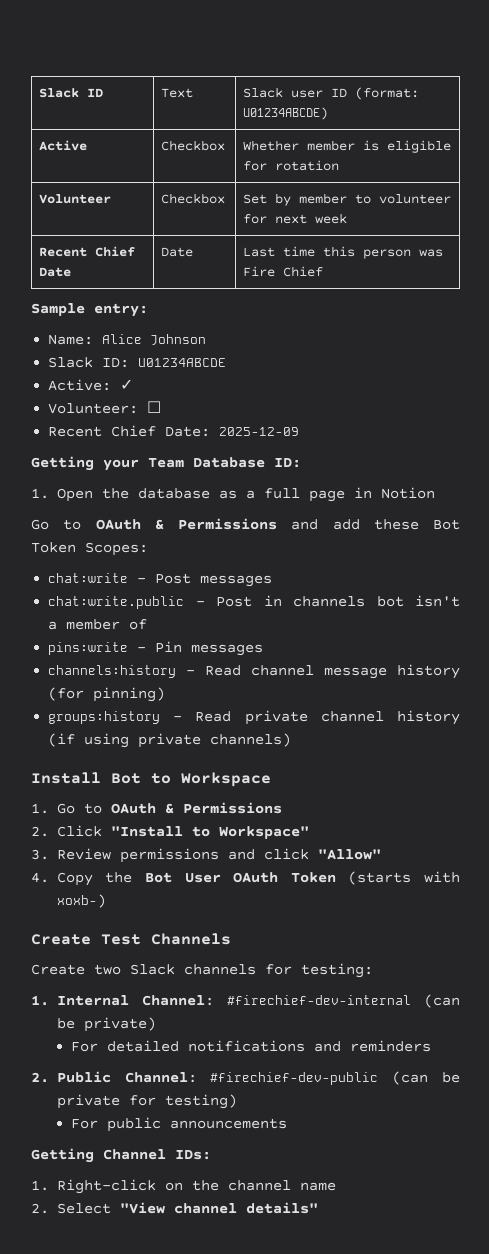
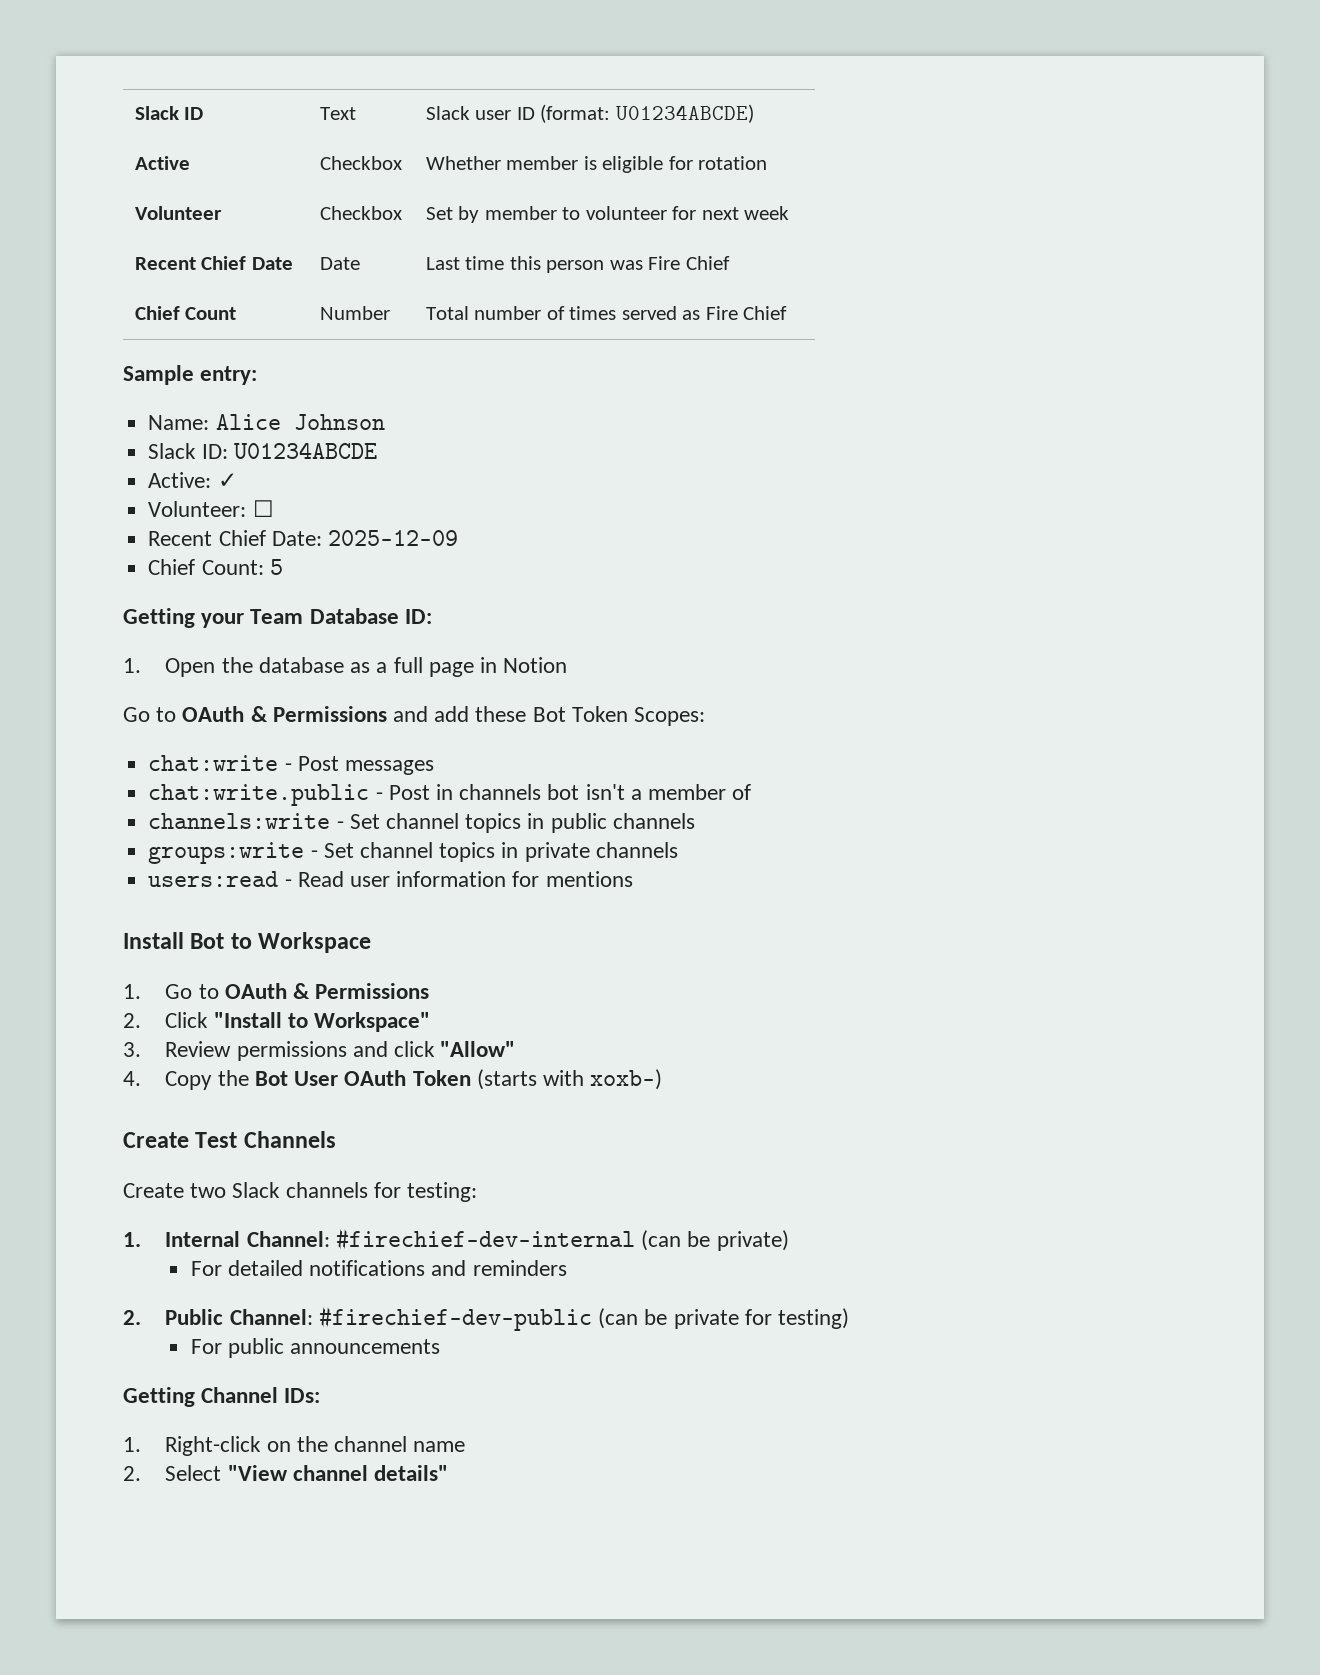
(324, 271) none -> [134,306,237,320] [319,306,390,320] [425,306,788,320] // Chief Count | Number | Total number of times served as Fire Chief
(300, 431) none -> [148,559,283,575] // Chief Count: 5
[48,641,264,656] [48,664,461,679] [48,687,166,702] [48,710,460,725] [48,733,292,748] pins:write - Pin messages // channels:history - Read channel message history (for pinning) // groups:history - Read private channel history (if using private channels) -> [148,813,695,833] [148,842,678,864] [148,871,633,887] channels:write - Set channel topics in public channels // groups:write - Set channel topics in private channels // users:read - Read user information for mentions

